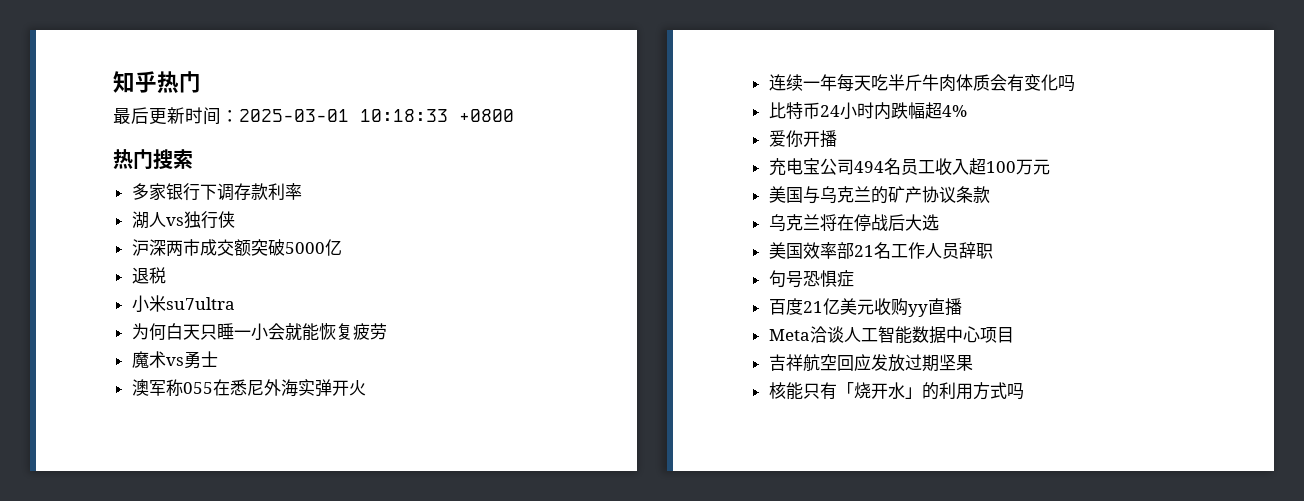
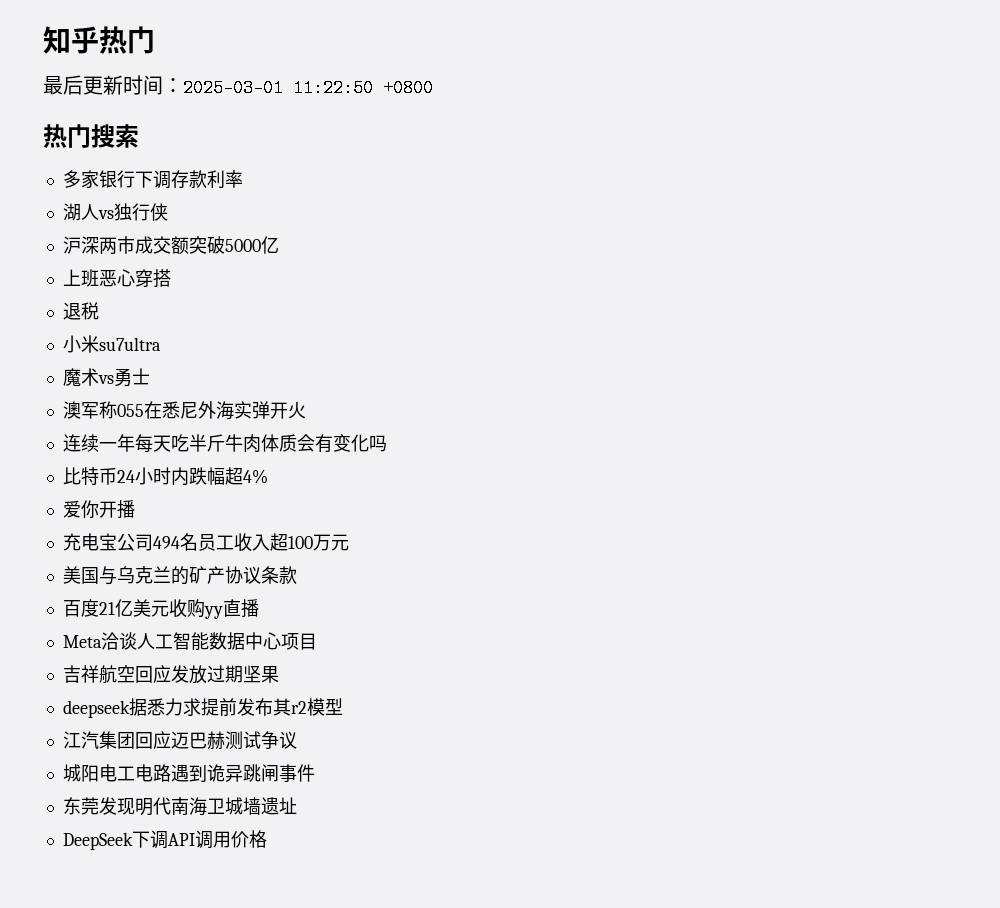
[360,109,448,122] 10:18:33 -> [293,79,373,97] 11:22:50
(342, 247) none -> [62,269,171,288] // 上班恶心穿搭
[131,323,387,341] // 为何白天只睡一小会就能恢复疲劳 -> (161, 344) none
[768,214,939,232] [768,242,993,259] [768,270,854,288] // 乌克兰将在停战后大选 // 美国效率部21名工作人员辞职 // 句号恐惧症 -> (297, 575) none
[768,382,1024,400] 核能只有「烧开水」的利用方式吗 -> [62,698,343,718] [62,731,297,750] [62,764,315,782] [62,797,297,816] [62,830,267,850] deepseek据悉力求提前发布其r2模型 // 江汽集团回应迈巴赫测试争议 // 城阳电工电路遇到诡异跳闸事件 // 东莞发现明代南海卫城墙遗址 // DeepSeek下调API调用价格

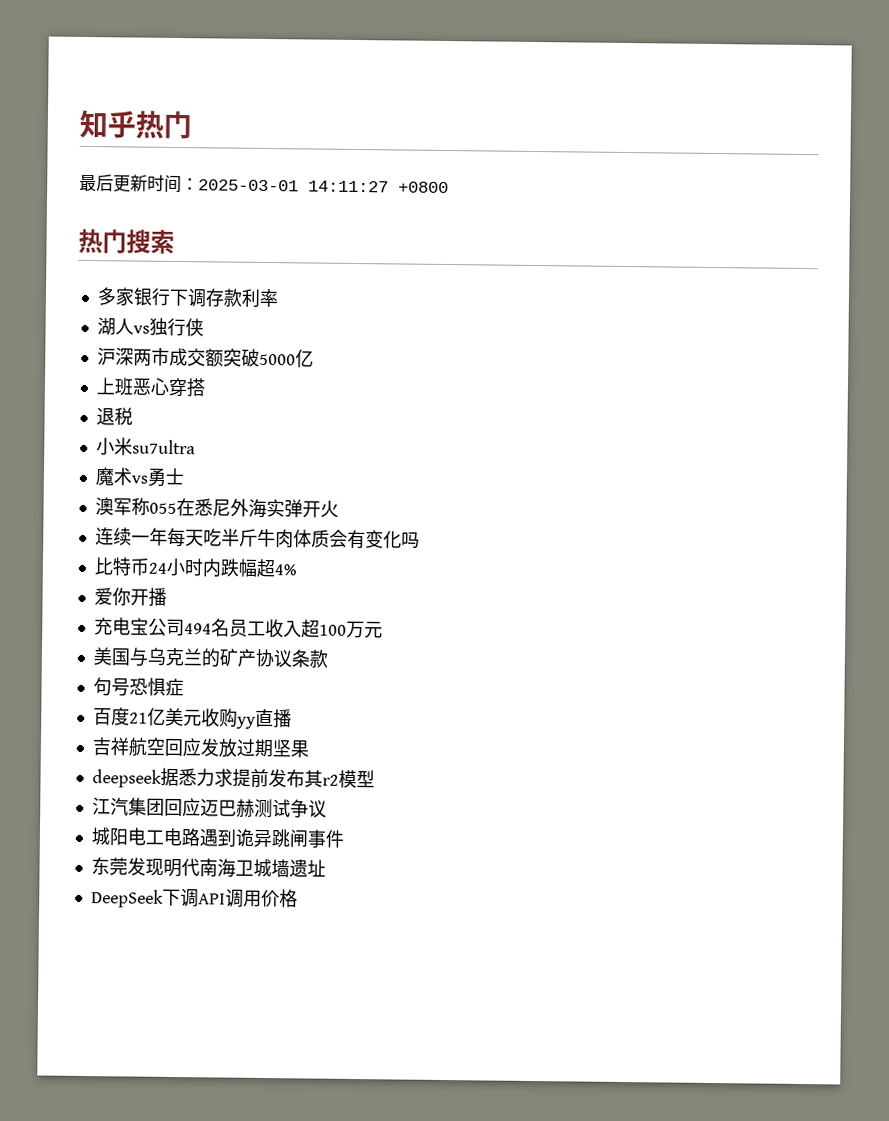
[293,79,373,97] 11:22:50 -> [308,180,389,193] 14:11:27
(297, 575) none -> [92,677,184,697] // 句号恐惧症
[62,632,317,651] // Meta洽谈人工智能数据中心项目 -> (292, 719) none

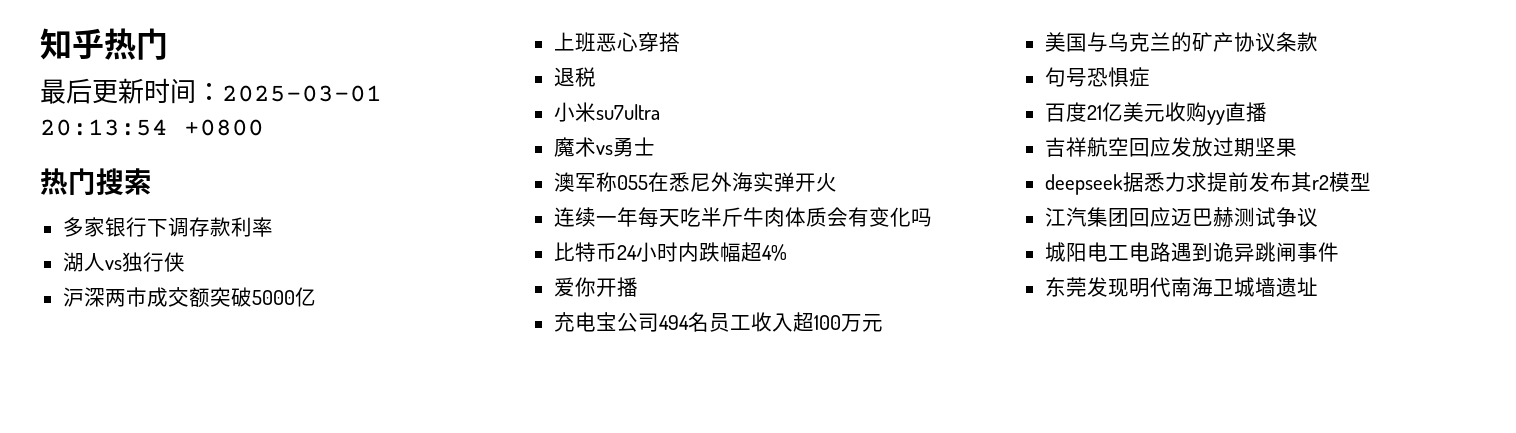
[308,180,389,193] 14:11:27 -> [40,119,168,136] 20:13:54
[90,888,298,908] // DeepSeek下调API调用价格 -> (1318, 286) none

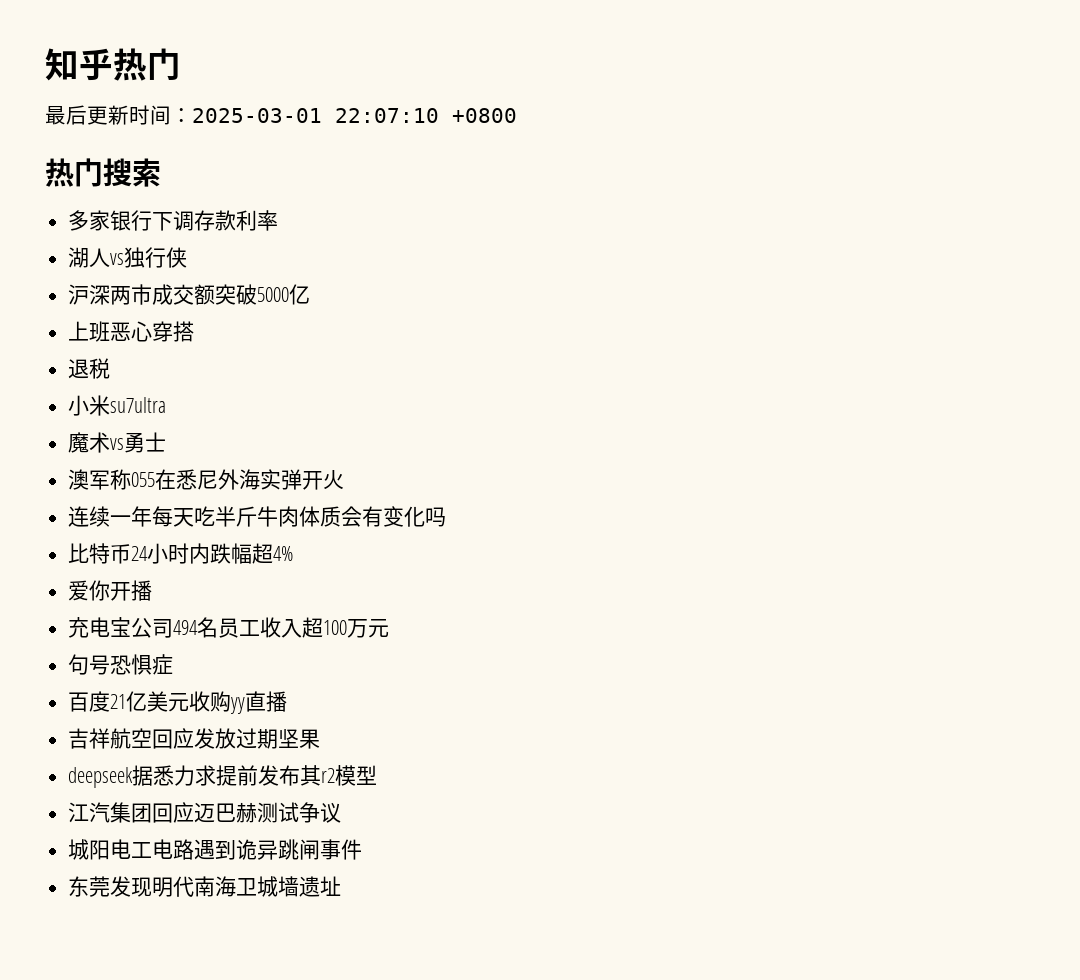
[40,119,168,136] 20:13:54 -> [335,108,439,123] 22:07:10
[1044,32,1318,52] // 美国与乌克兰的矿产协议条款 -> (390, 628) none

